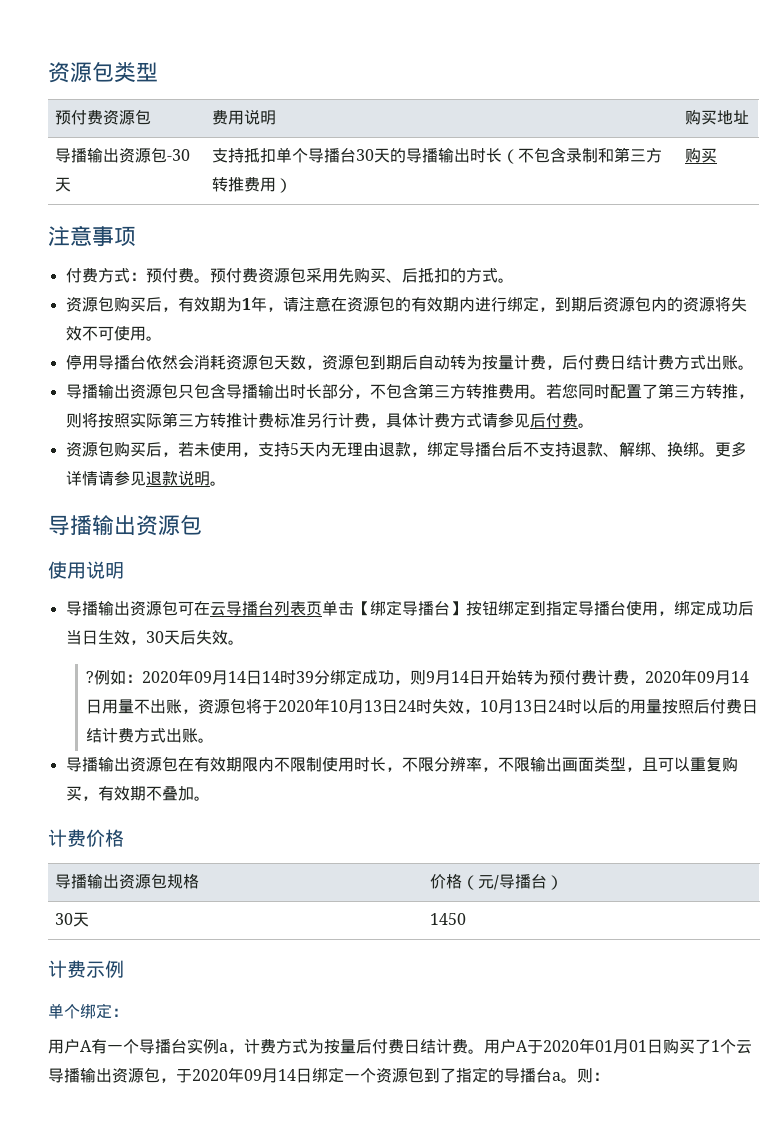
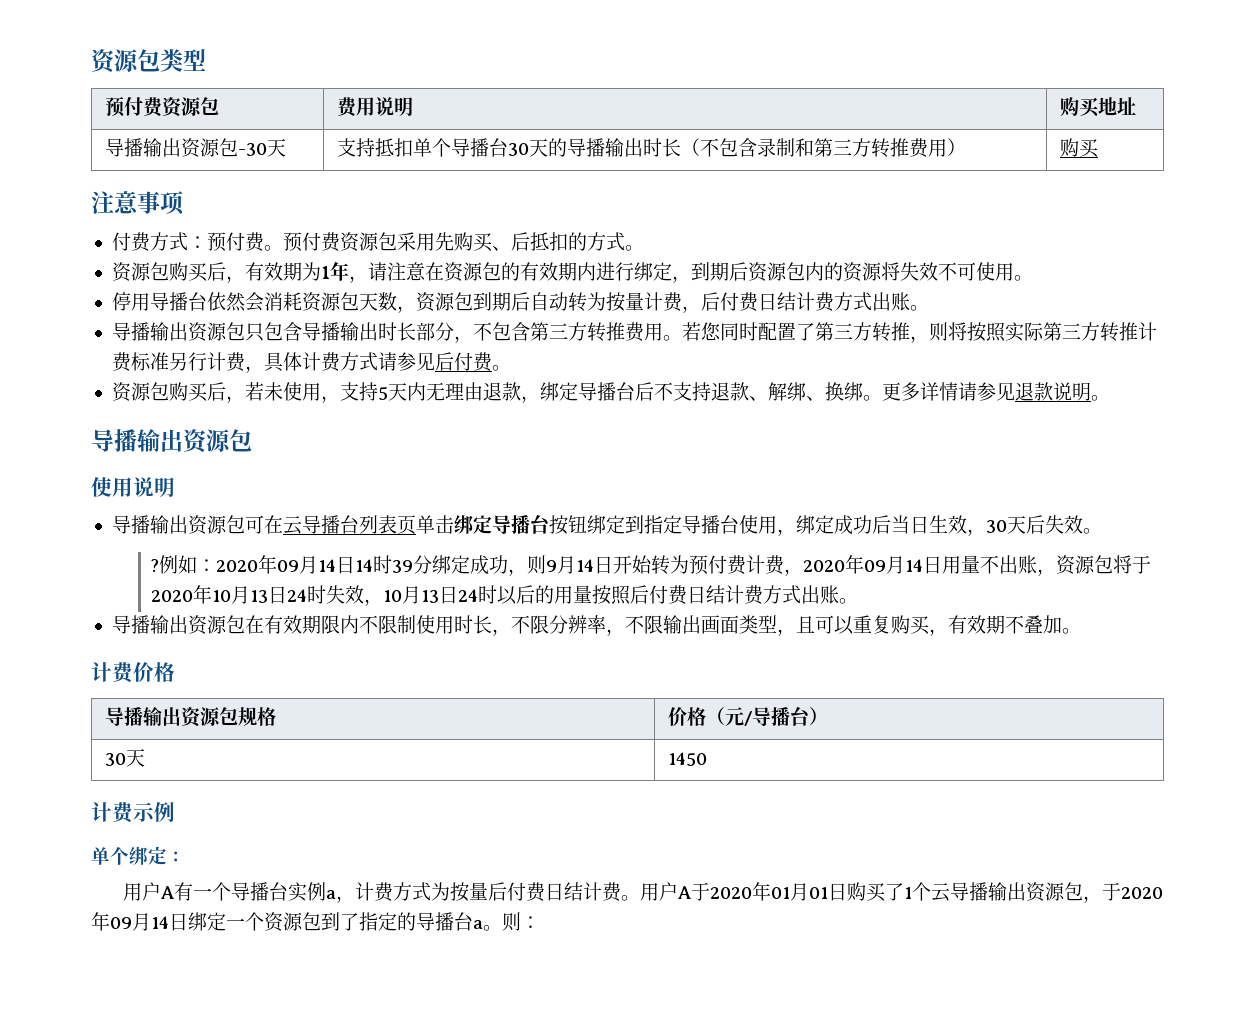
[353,600,466,616] 【绑定导播台】 -> [453,514,550,534] 绑定导播台

